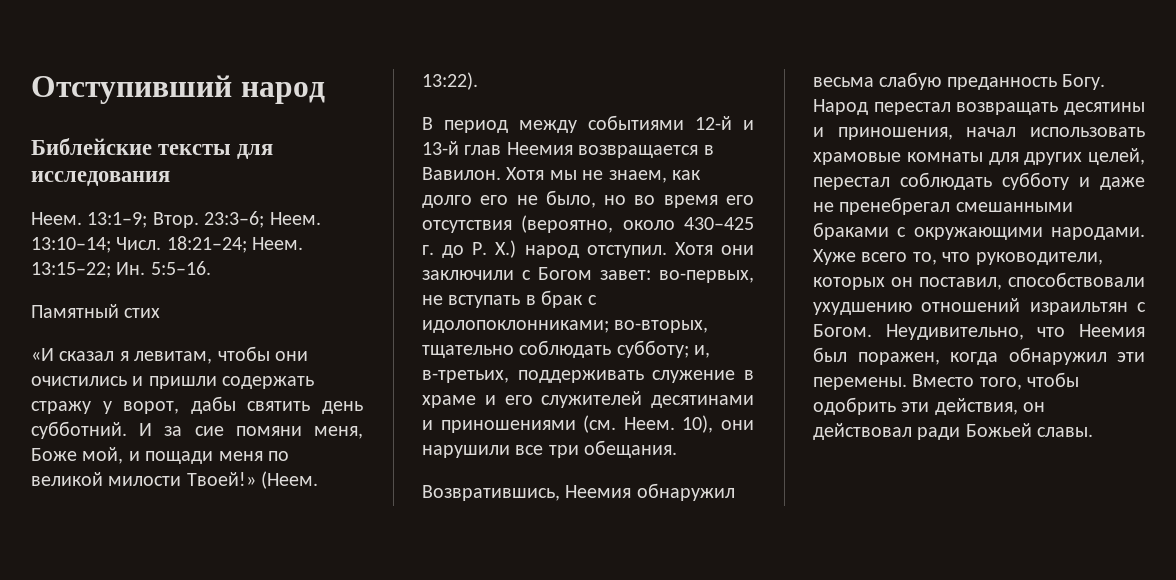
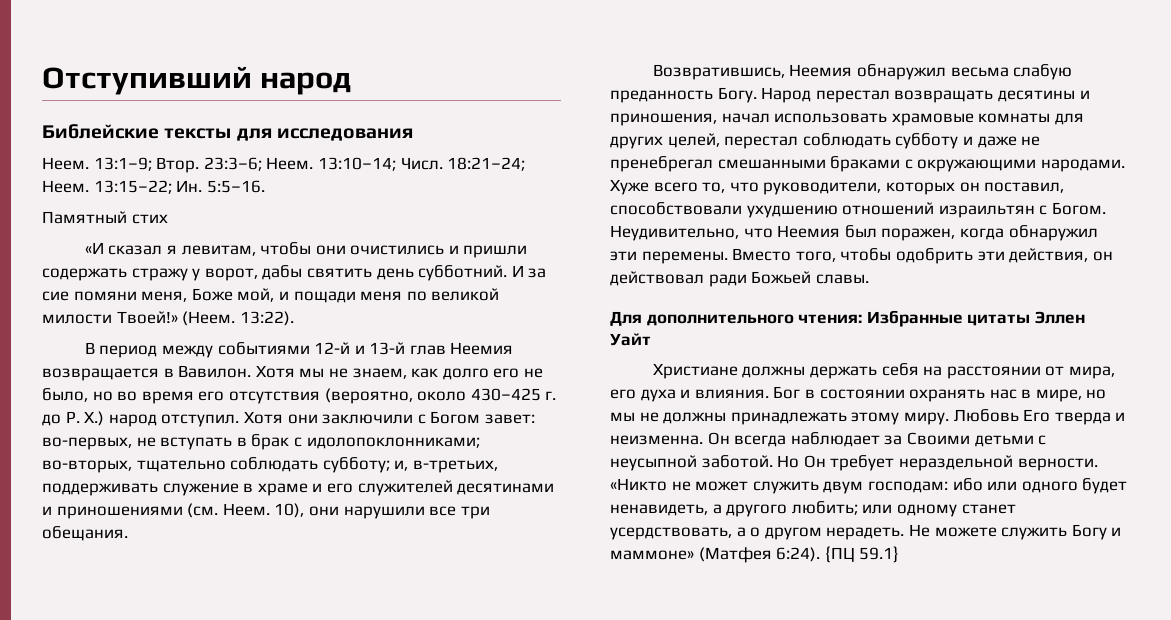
(1094, 432) none -> [610,310,1085,327] [610,333,651,346] [652,363,1115,379] [610,386,1107,402] [610,409,1126,425] [610,432,1047,447] [610,455,1098,471] [610,478,1128,494] [610,501,1016,517] [610,524,1122,540] [610,546,900,563] // Для дополнительного чтения: Избранные цитаты Эллен Уайт // Христиане должны держать себя на расстоянии от мира, его духа и влияния. Бог в состоянии охранять нас в мире, но мы не должны принадлежать этому миру. Любовь Его тверда и неизменна. Он всегда наблюдает за Своими детьми с неусыпной заботой. Но Он требует нераздельной верности. «Никто не может служить двум господам: ибо или одного будет ненавидеть, а другого любить; или одному станет усердствовать, а о другом нерадеть. Не можете служить Богу и маммоне» (Матфея 6:24). {ПЦ 59.1}

